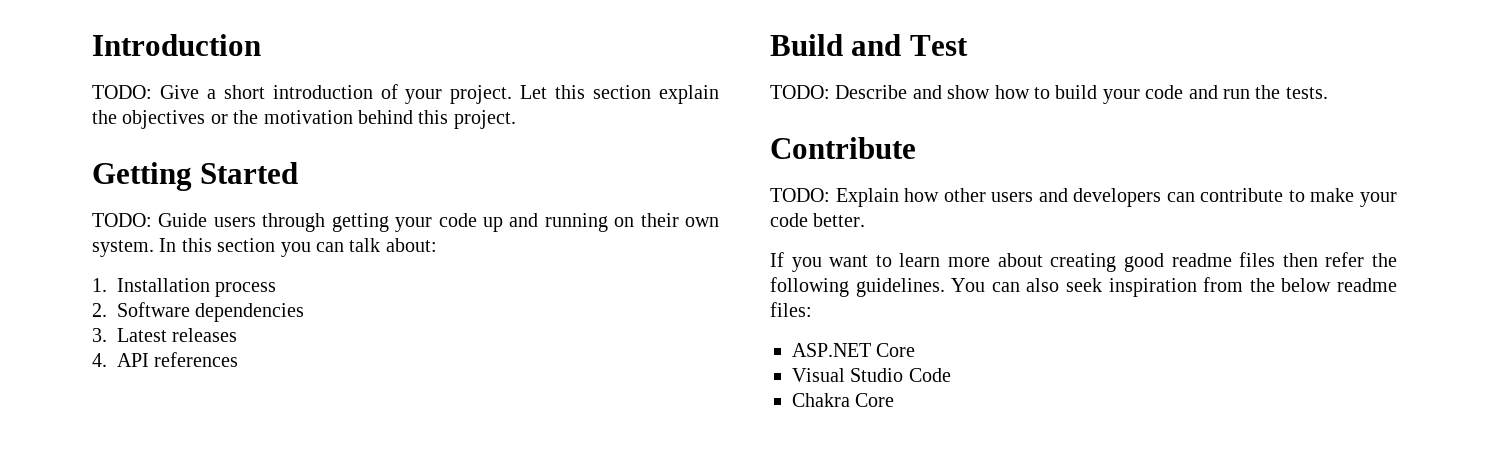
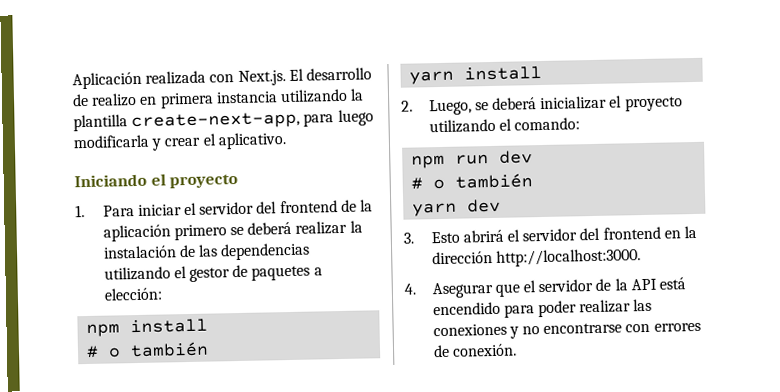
[92,34,261,56] [92,84,720,104] [92,110,516,129] [92,162,299,191] [92,213,719,232] [92,238,437,257] [92,278,277,297] [92,302,305,322] [92,328,238,342] [92,352,239,367] [770,34,968,56] [770,85,1328,104] [770,137,916,159] [770,188,1397,207] [770,213,866,227] [770,252,1397,272] [770,277,1397,297] [770,302,812,317] [792,343,916,357] [792,368,951,382] [792,393,895,407] Introduction // TODO: Give a short introduction of your project. Let this section explain the objectives or the motivation behind this project. // Getting Started // TODO: Guide users through getting your code up and running on their own system. In this section you can talk about: // 1. Installation process // 2. Software dependencies // 3. Latest releases // 4. API references // Build and Test // TODO: Describe and show how to build your code and run the tests. // Contribute // TODO: Explain how other users and developers can contribute to make your code better. // If you want to learn more about creating good readme files then refer the following guidelines. You can also seek inspiration from the below readme files: // ASP.NET Core // Visual Studio Code // Chakra Core -> [72,67,372,90] [72,88,365,109] [73,109,374,132] [73,132,287,151] [74,173,239,189] [75,199,374,218] [102,220,363,242] [102,242,311,261] [103,264,323,282] [103,287,162,301] [86,318,209,338] [86,341,210,359] [409,65,543,85] [401,95,683,116] [428,117,581,134] [411,150,534,169] [411,173,534,190] [412,198,502,217] [403,225,698,244] [431,248,641,267] [404,277,687,299] [432,298,653,318] [432,322,701,339] [432,343,517,358] Aplicación realizada con Next.js. El desarrollo de realizo en primera instancia utilizando la plantilla create-next-app, para luego modificarla y crear el aplicativo. // Iniciando el proyecto // 1. Para iniciar el servidor del frontend de la aplicación primero se deberá realizar la instalación de las dependencias utilizando el gestor de paquetes a elección: // npm install // # o también // yarn install // 2. Luego, se deberá inicializar el proyecto utilizando el comando: // npm run dev // # o también // yarn dev // 3. Esto abrirá el servidor del frontend en la dirección http://localhost:3000. // 4. Asegurar que el servidor de la API está encendido para poder realizar las conexiones y no encontrarse con errores de conexión.

